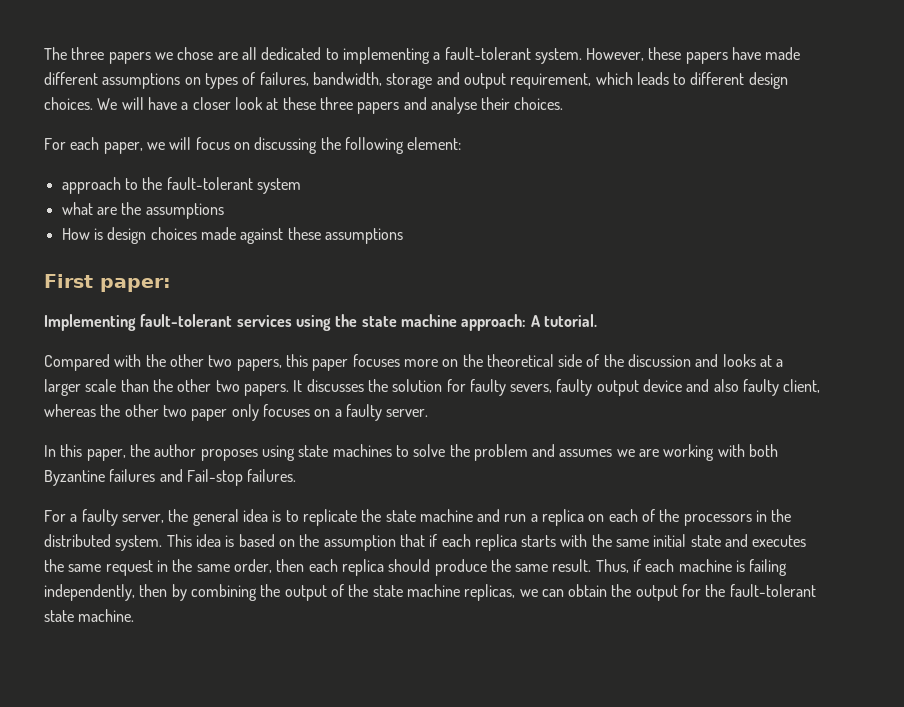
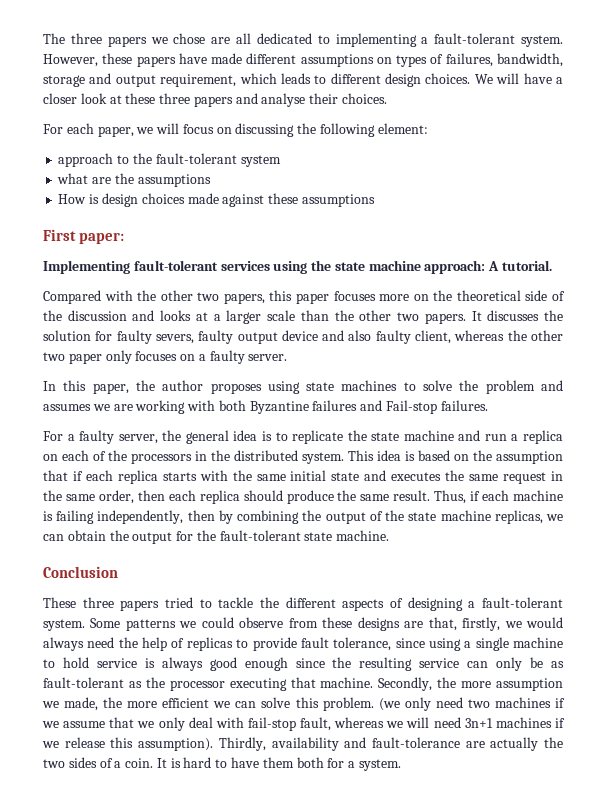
(135, 615) none -> [43,566,118,578] [43,597,563,611] [43,617,563,631] [43,637,563,651] [43,657,565,671] [43,677,563,691] [42,697,565,711] [42,717,565,731] [42,737,563,751] [43,757,401,771] // Conclusion // These three papers tried to tackle the different aspects of designing a fault-tolerant system. Some patterns we could observe from these designs are that, firstly, we would always need the help of replicas to provide fault tolerance, since using a single machine to hold service is always good enough since the resulting service can only be as fault-tolerant as the processor executing that machine. Secondly, the more assumption we made, the more efficient we can solve this problem. (we only need two machines if we assume that we only deal with fail-stop fault, whereas we will need 3n+1 machines if we release this assumption). Thirdly, availability and fault-tolerance are actually the two sides of a coin. It is hard to have them both for a system.

